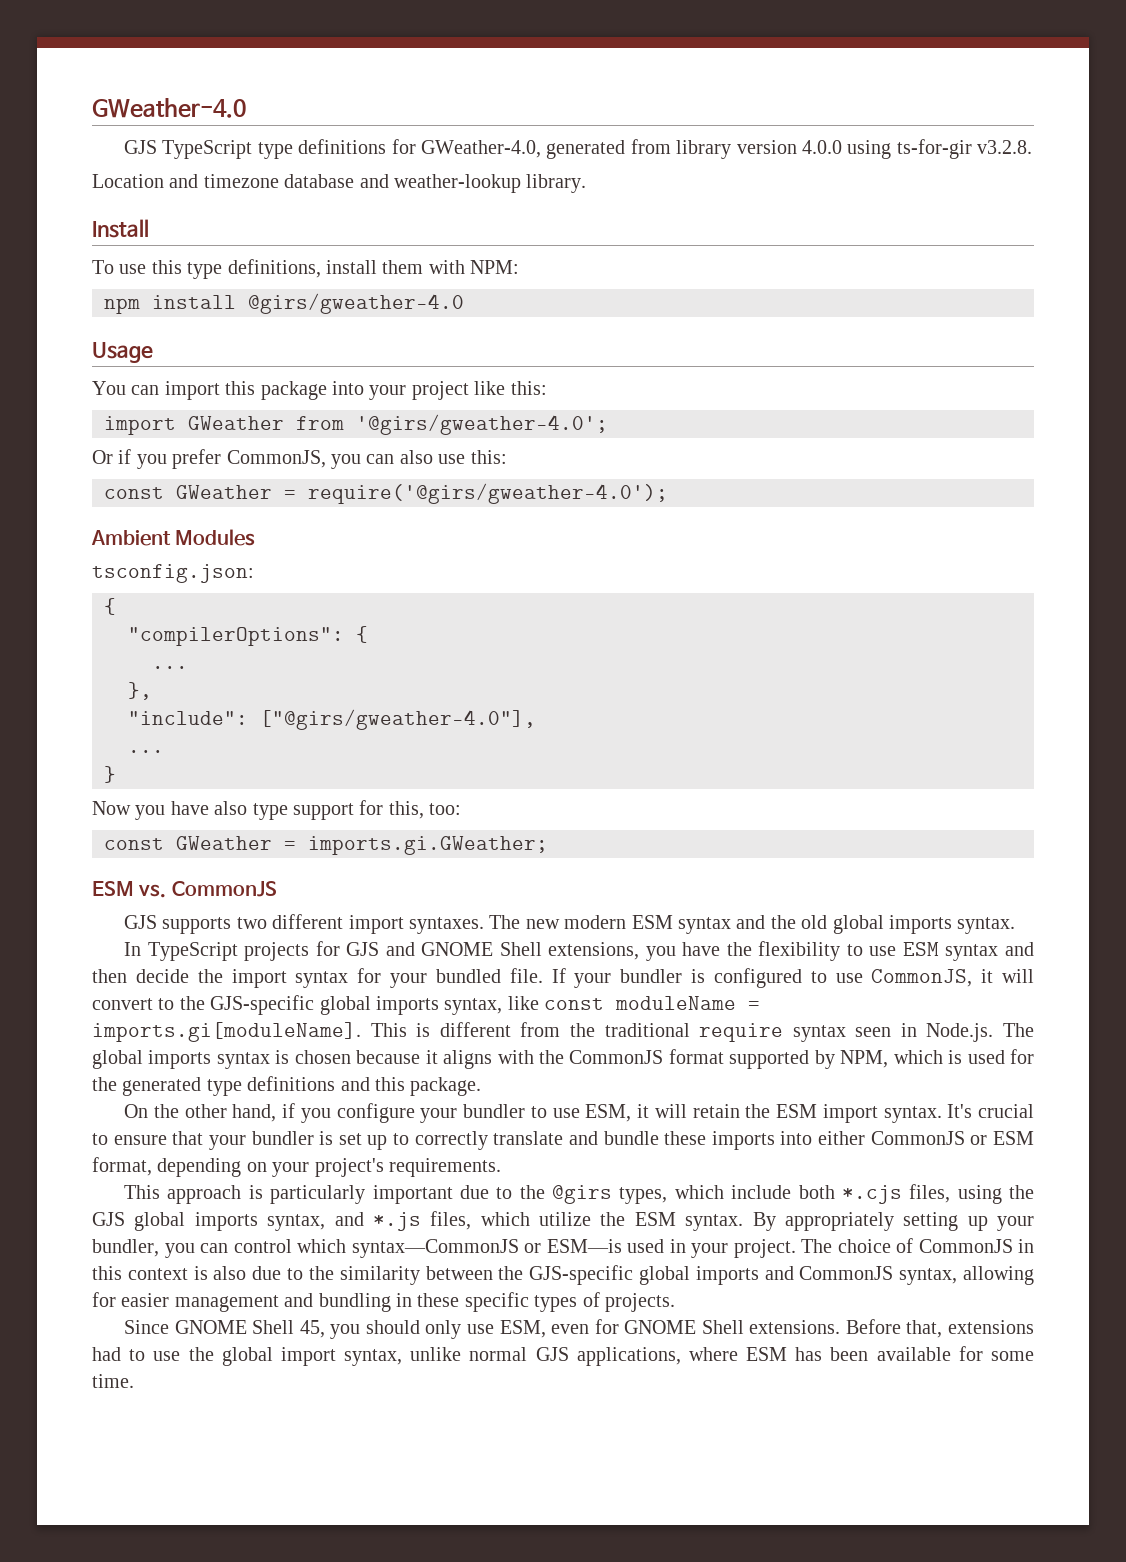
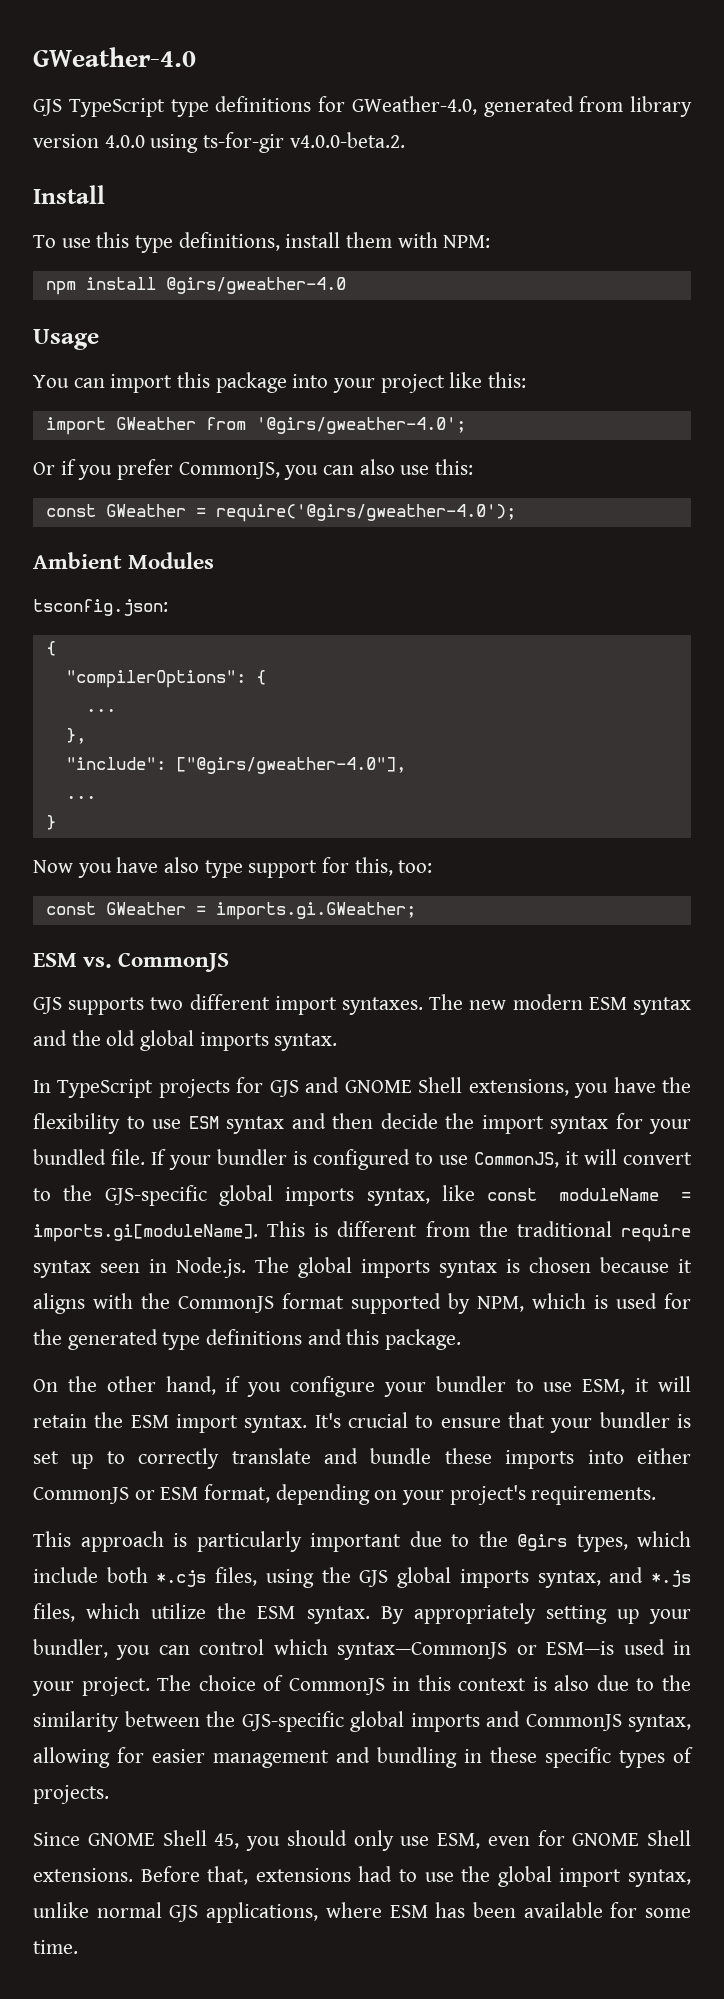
[977,140,1033,154] [92,174,587,193] v3.2.8. // Location and timezone database and weather-lookup library. -> [289,132,405,148] v4.0.0-beta.2.

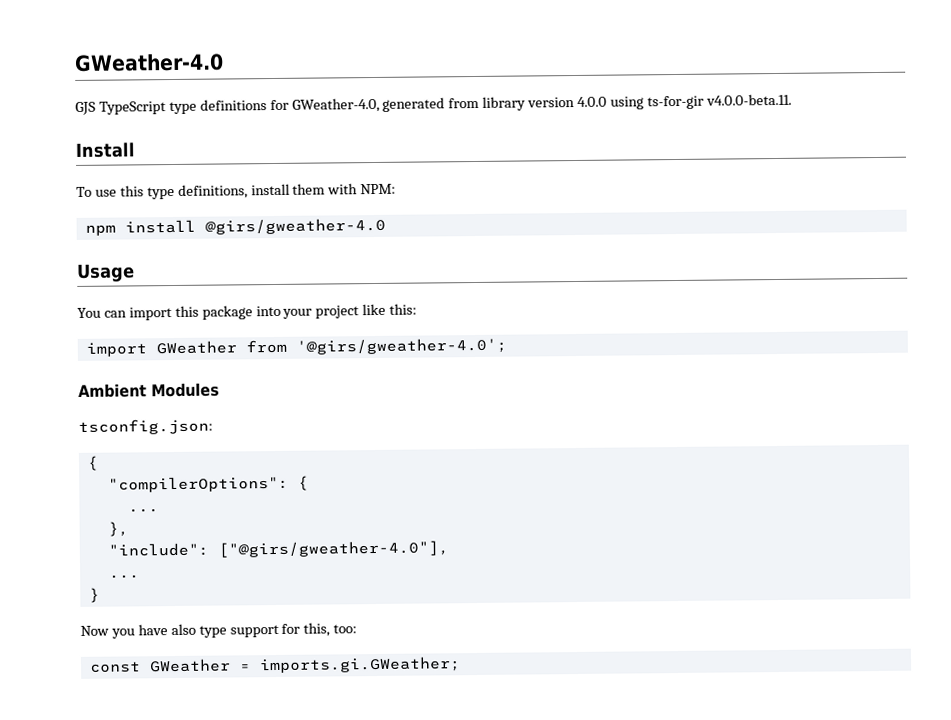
[289,132,405,148] v4.0.0-beta.2. -> [705,93,792,106] v4.0.0-beta.11.
[33,459,474,480] [45,504,516,522] // Or if you prefer CommonJS, you can also use this: // const GWeather = require('@girs/gweather-4.0'); -> (507, 346) none
[33,952,230,972] [33,994,691,1015] [33,1030,338,1051] [33,1077,692,1098] [33,1113,691,1134] [33,1149,692,1170] [33,1185,691,1206] [33,1221,691,1242] [33,1257,692,1278] [33,1293,691,1314] [33,1329,462,1350] [33,1376,691,1397] [33,1412,691,1433] [33,1448,691,1469] [33,1484,657,1505] [33,1531,691,1552] [33,1567,692,1588] [33,1603,692,1624] [33,1639,692,1660] [32,1675,692,1696] [33,1711,691,1732] [33,1747,693,1768] [33,1785,109,1804] [33,1830,691,1851] [33,1866,692,1887] [33,1902,691,1923] [33,1940,78,1954] // ESM vs. CommonJS // GJS supports two different import syntaxes. The new modern ESM syntax and the old global imports syntax. // In TypeScript projects for GJS and GNOME Shell extensions, you have the flexibility to use ESM syntax and then decide the import syntax for your bundled file. If your bundler is configured to use CommonJS, it will convert to the GJS-specific global imports syntax, like const moduleName = imports.gi[moduleName]. This is different from the traditional require syntax seen in Node.js. The global imports syntax is chosen because it aligns with the CommonJS format supported by NPM, which is used for the generated type definitions and this package. // On the other hand, if you configure your bundler to use ESM, it will retain the ESM import syntax. It's crucial to ensure that your bundler is set up to correctly translate and bundle these imports into either CommonJS or ESM format, depending on your project's requirements. // This approach is particularly important due to the @girs types, which include both *.cjs files, using the GJS global imports syntax, and *.js files, which utilize the ESM syntax. By appropriately setting up your bundler, you can control which syntax—CommonJS or ESM—is used in your project. The choice of CommonJS in this context is also due to the similarity between the GJS-specific global imports and CommonJS syntax, allowing for easier management and bundling in these specific types of projects. // Since GNOME Shell 45, you should only use ESM, even for GNOME Shell extensions. Before that, extensions had to use the global import syntax, unlike normal GJS applications, where ESM has been available for some time. -> (461, 665) none

